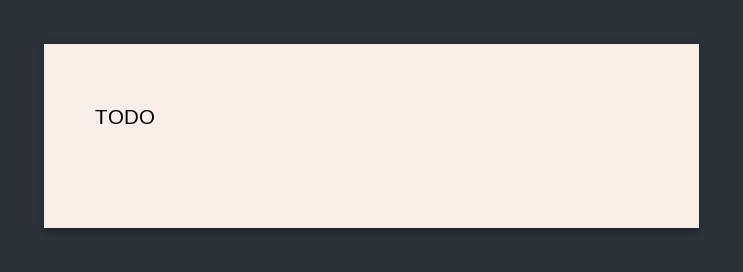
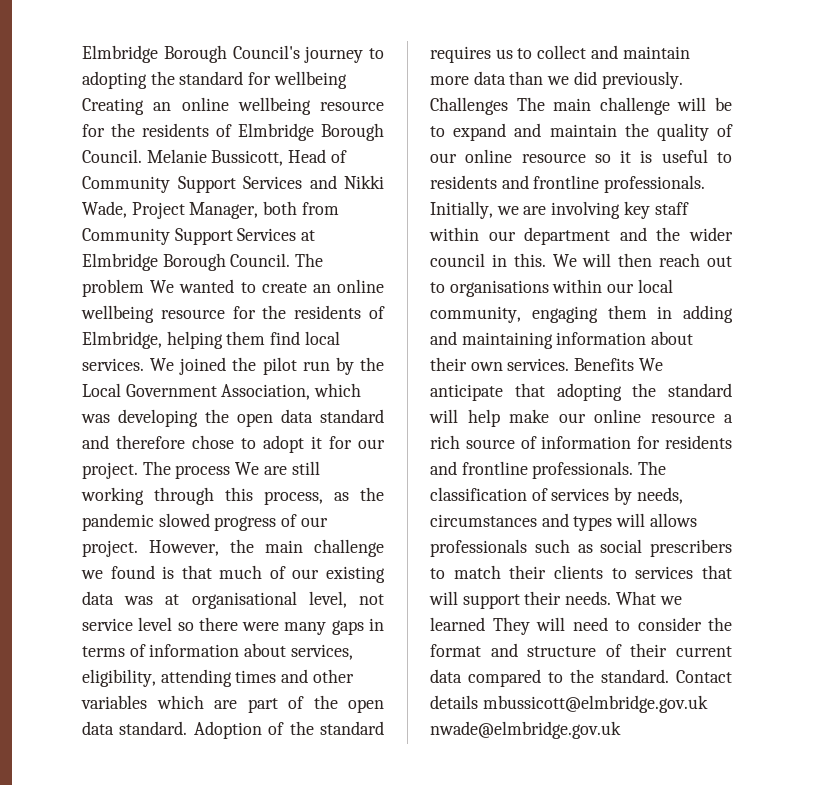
[95,110,155,124] TODO -> [82,45,384,63] [82,71,347,89] [82,97,384,115] [82,123,384,141] [82,149,347,166] [82,175,384,193] [82,201,339,219] [82,228,316,245] [82,253,324,271] [82,279,384,297] [81,305,386,323] [82,331,340,349] [82,357,384,375] [82,383,362,400] [81,409,384,427] [82,435,385,453] [82,461,320,479] [81,487,384,505] [82,513,328,531] [82,539,384,557] [81,565,386,583] [82,591,384,609] [82,617,384,635] [82,643,353,660] [82,669,354,687] [81,695,384,713] [82,721,384,739] [430,45,690,63] [430,71,683,89] [430,97,732,115] [430,123,733,141] [430,149,732,163] [430,175,706,193] [430,201,689,219] [429,227,733,245] [430,253,732,267] [430,279,673,297] [430,305,733,323] [430,331,694,349] [430,357,663,371] [430,383,732,401] [429,409,733,427] [430,435,732,449] [430,461,667,479] [430,487,683,505] [430,513,697,531] [430,539,732,557] [430,565,732,579] [429,591,682,609] [430,617,732,635] [430,643,732,657] [430,669,732,687] [430,695,708,713] [430,721,621,739] Elmbridge Borough Council's journey to adopting the standard for wellbeing Creating an online wellbeing resource for the residents of Elmbridge Borough Council. Melanie Bussicott, Head of Community Support Services and Nikki Wade, Project Manager, both from Community Support Services at Elmbridge Borough Council. The problem We wanted to create an online wellbeing resource for the residents of Elmbridge, helping them find local services. We joined the pilot run by the Local Government Association, which was developing the open data standard and therefore chose to adopt it for our project. The process We are still working through this process, as the pandemic slowed progress of our project. However, the main challenge we found is that much of our existing data was at organisational level, not service level so there were many gaps in terms of information about services, eligibility, attending times and other variables which are part of the open data standard. Adoption of the standard requires us to collect and maintain more data than we did previously. Challenges The main challenge will be to expand and maintain the quality of our online resource so it is useful to residents and frontline professionals. Initially, we are involving key staff within our department and the wider council in this. We will then reach out to organisations within our local community, engaging them in adding and maintaining information about their own services. Benefits We anticipate that adopting the standard will help make our online resource a rich source of information for residents and frontline professionals. The classification of services by needs, circumstances and types will allows professionals such as social prescribers to match their clients to services that will support their needs. What we learned They will need to consider the format and structure of their current data compared to the standard. Contact details mbussicott@elmbridge.gov.uk nwade@elmbridge.gov.uk

